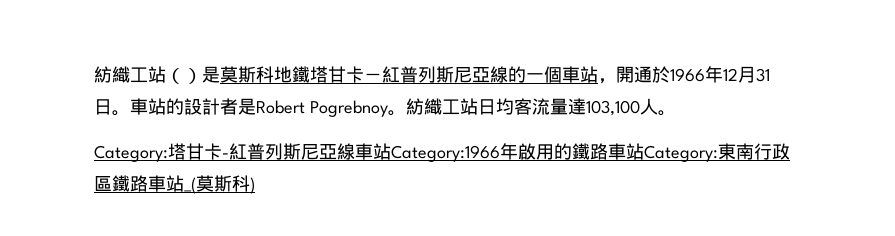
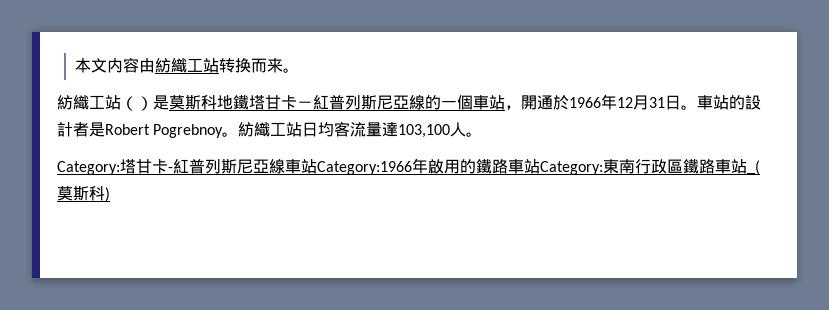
(94, 74) none -> [75,57,300,73] 本文内容由紡織工站转换而来。 //

